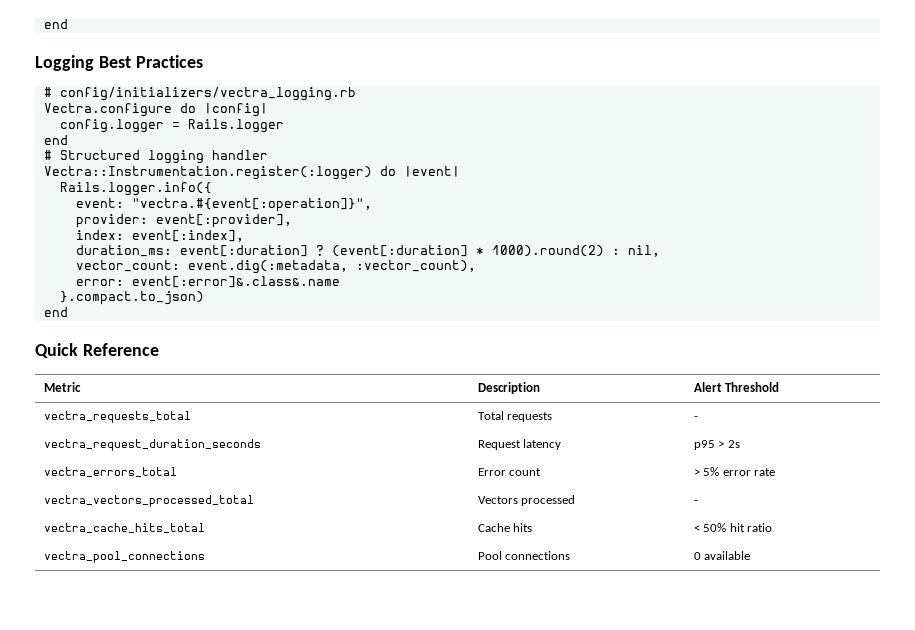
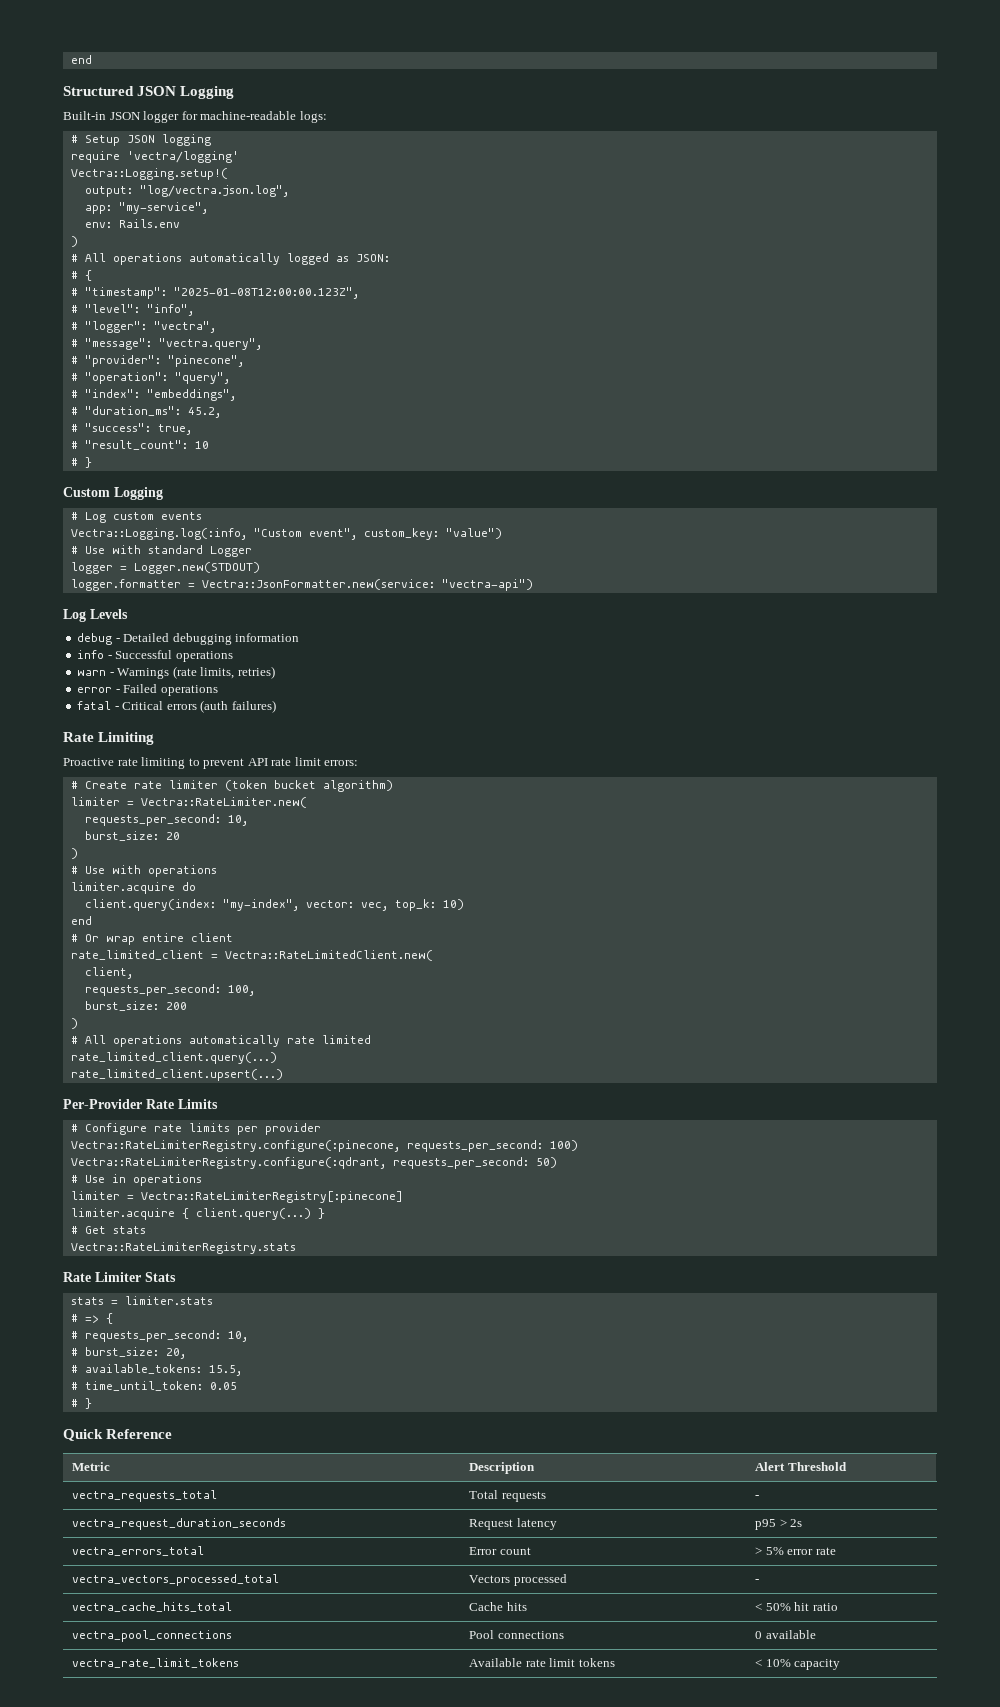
[43,19,68,29] [35,55,203,71] [43,87,356,101] [43,103,268,117] [59,119,284,133] [43,135,68,145] [43,150,268,164] [43,166,460,180] [59,182,212,196] [75,198,372,212] [75,214,292,228] [75,230,244,242] [75,245,660,257] [75,260,476,274] [75,276,340,288] [59,291,204,305] [43,307,68,317] end // Logging Best Practices // # config/initializers/vectra_logging.rb // Vectra.configure do |config| // config.logger = Rails.logger // end // # Structured logging handler // Vectra::Instrumentation.register(:logger) do |event| // Rails.logger.info({ // event: "vectra.#{event[:operation]}", // provider: event[:provider], // index: event[:index], // duration_ms: event[:duration] ? (event[:duration] * 1000).round(2) : nil, // vector_count: event.dig(:metadata, :vector_count), // error: event[:error]&.class&.name // }.compact.to_json) // end -> [70,55,92,64] [63,86,235,99] [63,111,327,123] [70,134,211,146] [70,151,239,163] [70,168,228,180] [84,185,289,197] [84,202,208,214] [84,219,180,228] [70,236,78,247] [70,253,390,265] [70,270,92,281] [70,287,359,299] [70,304,194,316] [70,321,216,333] [70,338,262,350] [70,355,244,367] [70,372,230,384] [70,389,236,401] [70,406,221,418] [70,423,192,435] [70,440,209,450] [70,457,92,468] [63,487,163,500] [70,512,202,523] [70,528,502,540] [70,545,252,557] [70,562,260,574] [70,579,533,591] [63,609,128,622] [77,633,300,645] [77,650,233,662] [77,666,275,679] [77,684,218,696] [77,700,276,713] [63,732,155,745] [63,757,359,769] [70,780,393,792] [70,797,307,808] [84,814,248,826] [84,831,180,841] [70,848,78,859] [70,865,217,877] [70,882,196,894] [84,899,464,911] [70,916,92,925] [70,933,233,945] [70,950,433,961] [84,967,133,979] [84,984,255,996] [84,1001,187,1011] [70,1018,78,1029] [70,1035,371,1047] [70,1052,277,1064] [70,1069,283,1081] [63,1099,218,1109] [70,1123,321,1135] [70,1140,578,1152] [70,1157,557,1169] [70,1174,202,1186] [70,1191,403,1203] [70,1208,325,1220] [70,1226,146,1234] [70,1242,296,1254] [63,1272,176,1282] [70,1296,213,1305] [70,1313,113,1324] [70,1330,248,1342] [70,1347,186,1359] [70,1364,242,1376] [70,1381,237,1391] [70,1398,92,1409] end // Structured JSON Logging // Built-in JSON logger for machine-readable logs: // # Setup JSON logging // require 'vectra/logging' // Vectra::Logging.setup!( // output: "log/vectra.json.log", // app: "my-service", // env: Rails.env // ) // # All operations automatically logged as JSON: // # { // # "timestamp": "2025-01-08T12:00:00.123Z", // # "level": "info", // # "logger": "vectra", // # "message": "vectra.query", // # "provider": "pinecone", // # "operation": "query", // # "index": "embeddings", // # "duration_ms": 45.2, // # "success": true, // # "result_count": 10 // # } // Custom Logging // # Log custom events // Vectra::Logging.log(:info, "Custom event", custom_key: "value") // # Use with standard Logger // logger = Logger.new(STDOUT) // logger.formatter = Vectra::JsonFormatter.new(service: "vectra-api") // Log Levels // debug - Detailed debugging information // info - Successful operations // warn - Warnings (rate limits, retries) // error - Failed operations // fatal - Critical errors (auth failures) // Rate Limiting // Proactive rate limiting to prevent API rate limit errors: // # Create rate limiter (token bucket algorithm) // limiter = Vectra::RateLimiter.new( // requests_per_second: 10, // burst_size: 20 // ) // # Use with operations // limiter.acquire do // client.query(index: "my-index", vector: vec, top_k: 10) // end // # Or wrap entire client // rate_limited_client = Vectra::RateLimitedClient.new( // client, // requests_per_second: 100, // burst_size: 200 // ) // # All operations automatically rate limited // rate_limited_client.query(...) // rate_limited_client.upsert(...) // Per-Provider Rate Limits // # Configure rate limits per provider // Vectra::RateLimiterRegistry.configure(:pinecone, requests_per_second: 100) // Vectra::RateLimiterRegistry.configure(:qdrant, requests_per_second: 50) // # Use in operations // limiter = Vectra::RateLimiterRegistry[:pinecone] // limiter.acquire { client.query(...) } // # Get stats // Vectra::RateLimiterRegistry.stats // Rate Limiter Stats // stats = limiter.stats // # => { // # requests_per_second: 10, // # burst_size: 20, // # available_tokens: 15.5, // # time_until_token: 0.05 // # }
(751, 555) none -> [72,1658,240,1668] [469,1658,615,1667] [755,1659,841,1670] // vectra_rate_limit_tokens | Available rate limit tokens | < 10% capacity

